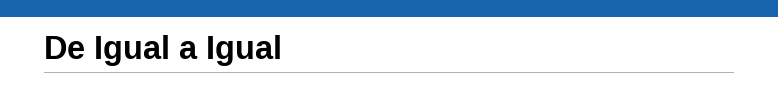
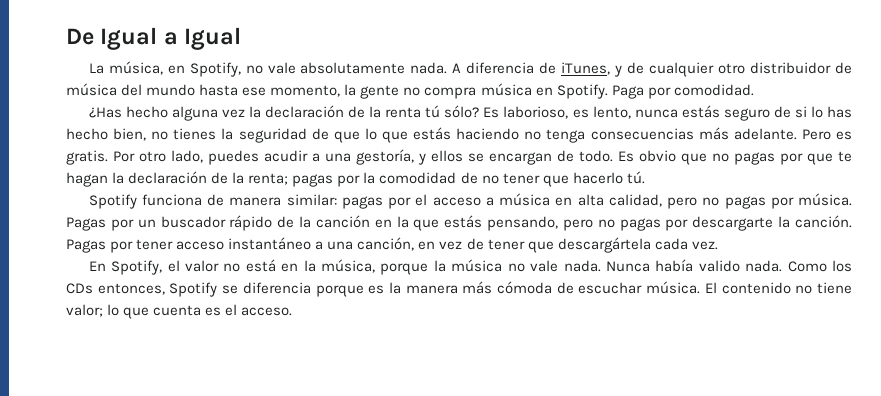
(282, 50) none -> [88,61,853,77] [66,83,754,99] [88,105,853,121] [66,127,852,143] [66,149,852,165] [66,171,645,187] [88,193,852,209] [66,215,853,231] [66,237,718,253] [88,259,853,275] [66,281,853,297] [66,304,293,319] // La música, en Spotify, no vale absolutamente nada. A diferencia de iTunes, y de cualquier otro distribuidor de música del mundo hasta ese momento, la gente no compra música en Spotify. Paga por comodidad. // ¿Has hecho alguna vez la declaración de la renta tú sólo? Es laborioso, es lento, nunca estás seguro de si lo has hecho bien, no tienes la seguridad de que lo que estás haciendo no tenga consecuencias más adelante. Pero es gratis. Por otro lado, puedes acudir a una gestoría, y ellos se encargan de todo. Es obvio que no pagas por que te hagan la declaración de la renta; pagas por la comodidad de no tener que hacerlo tú. // Spotify funciona de manera similar: pagas por el acceso a música en alta calidad, pero no pagas por música. Pagas por un buscador rápido de la canción en la que estás pensando, pero no pagas por descargarte la canción. Pagas por tener acceso instantáneo a una canción, en vez de tener que descargártela cada vez. // En Spotify, el valor no está en la música, porque la música no vale nada. Nunca había valido nada. Como los CDs entonces, Spotify se diferencia porque es la manera más cómoda de escuchar música. El contenido no tiene valor; lo que cuenta es el acceso.

